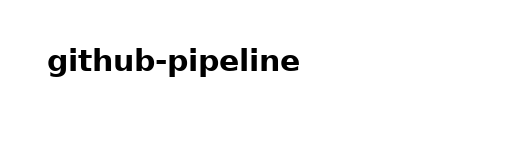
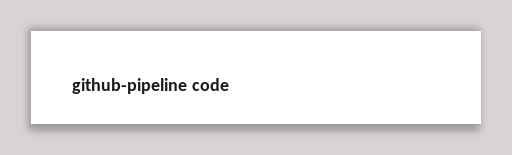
(300, 62) none -> [191,78,229,91] code

